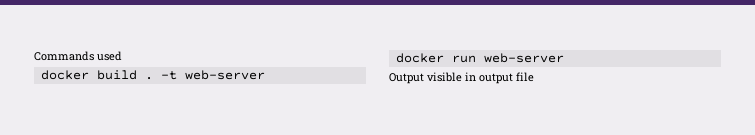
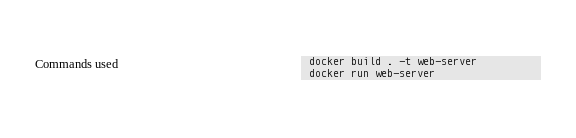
[389,72,534,84] // Output visible in output file -> (435, 73) none

